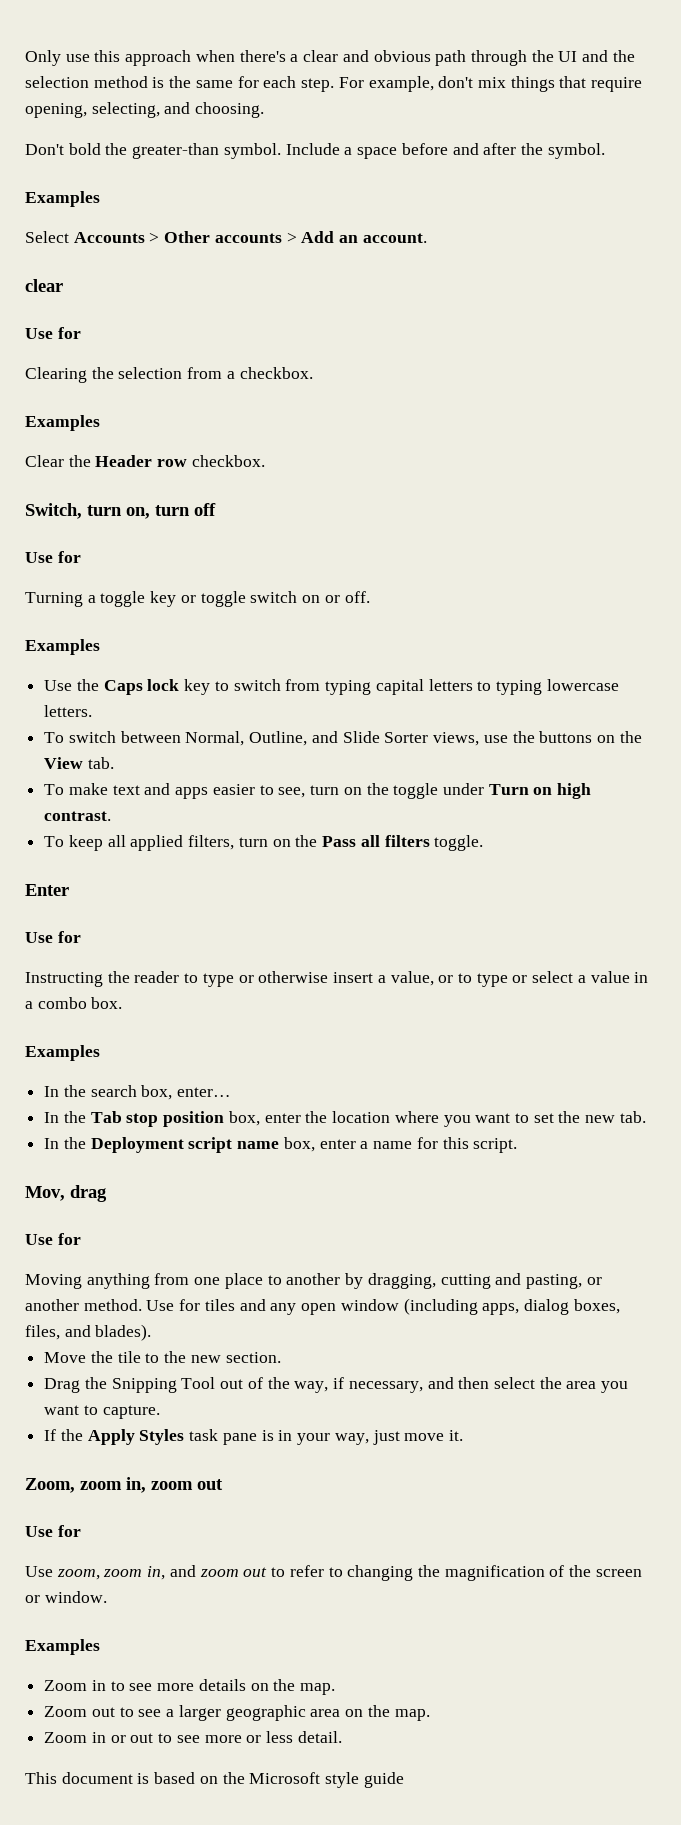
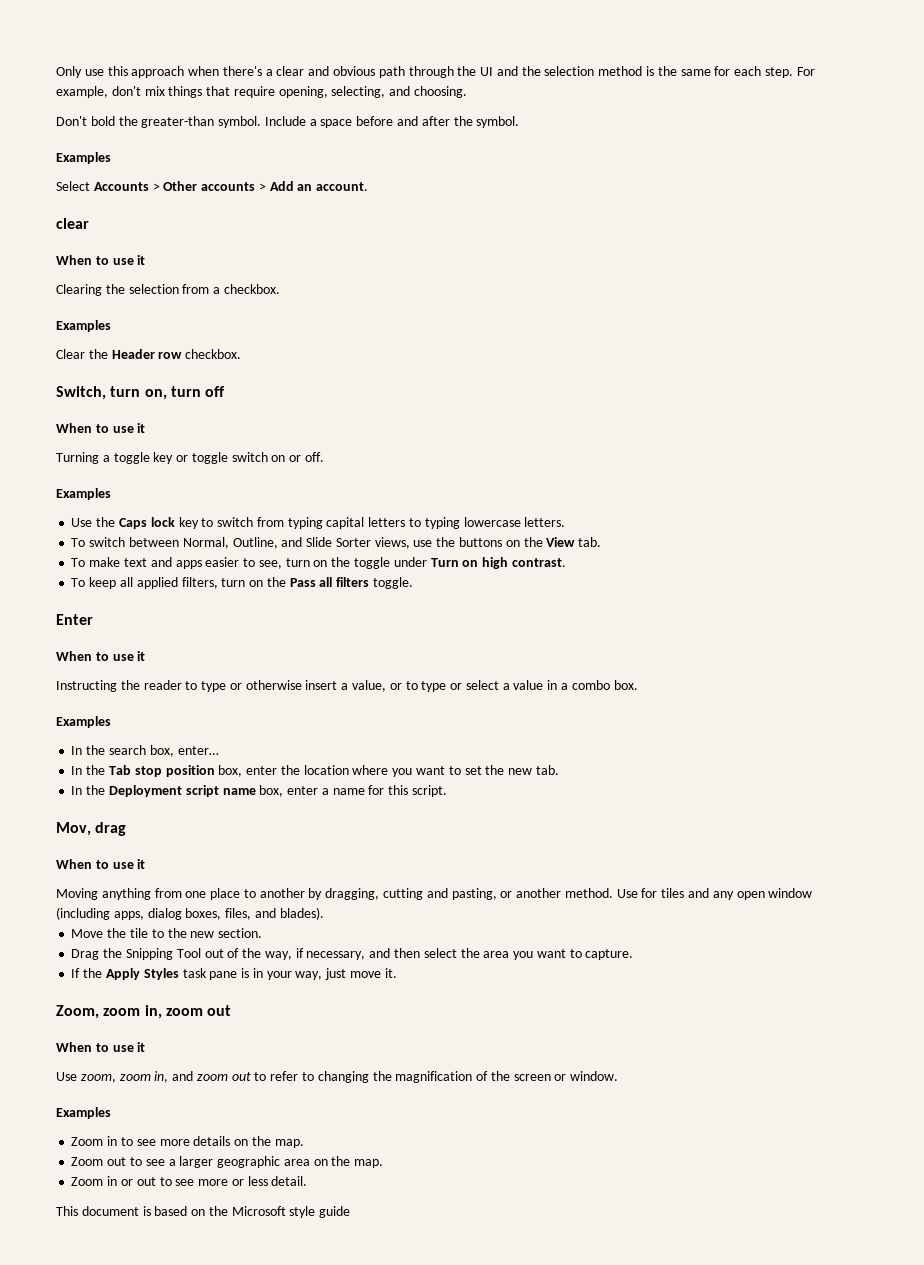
[25,327,81,339] Use for -> [56,255,146,265] When to use it
[25,551,81,563] Use for -> [56,423,146,433] When to use it
[25,931,81,943] Use for -> [56,651,146,661] When to use it
[25,1233,81,1245] Use for -> [56,859,146,869] When to use it
[25,1525,81,1537] Use for -> [56,1042,146,1052] When to use it

